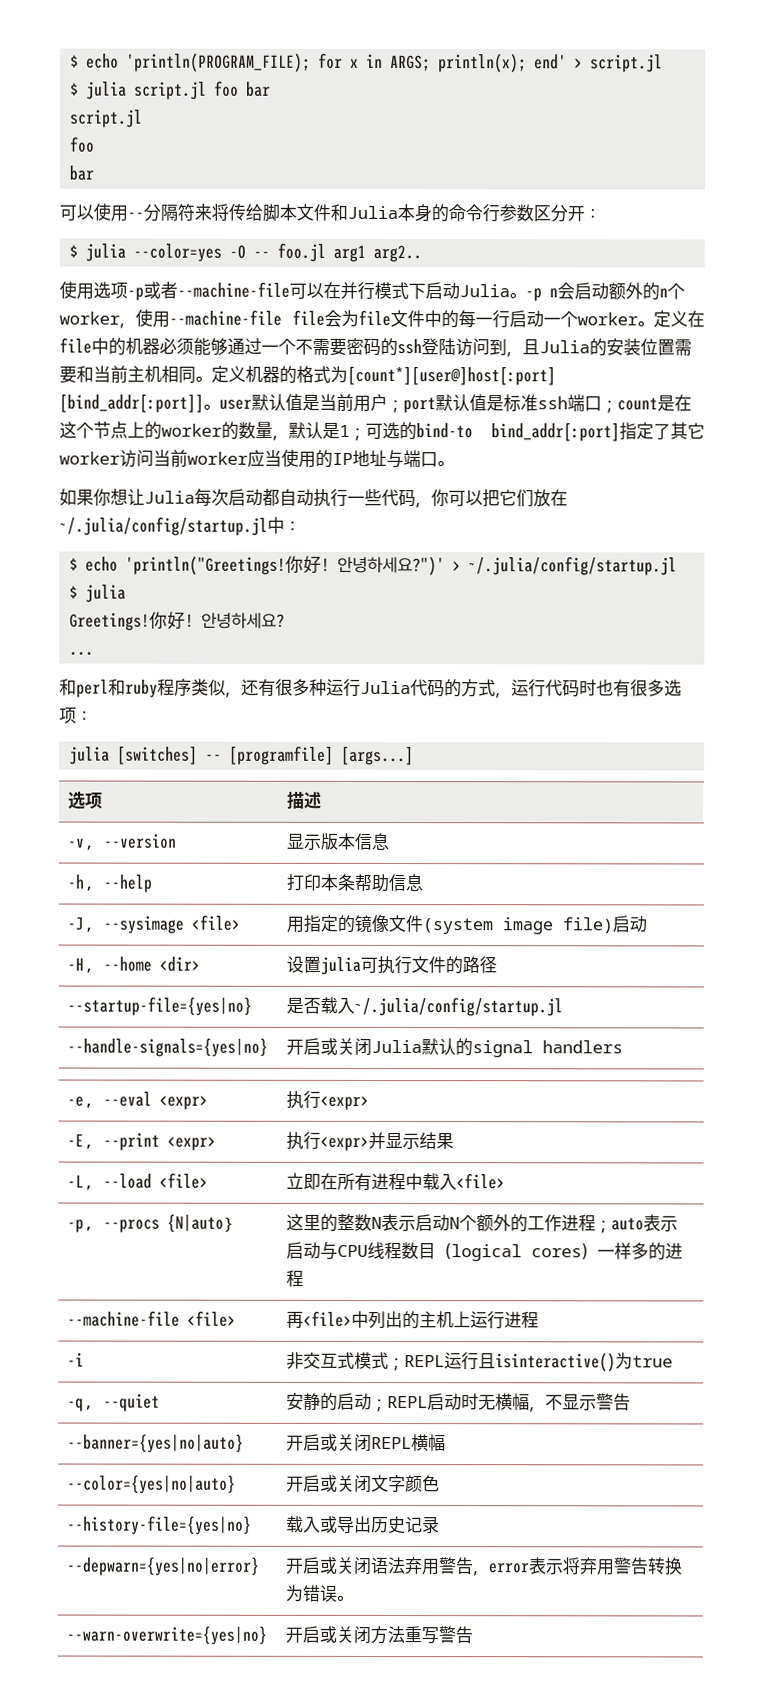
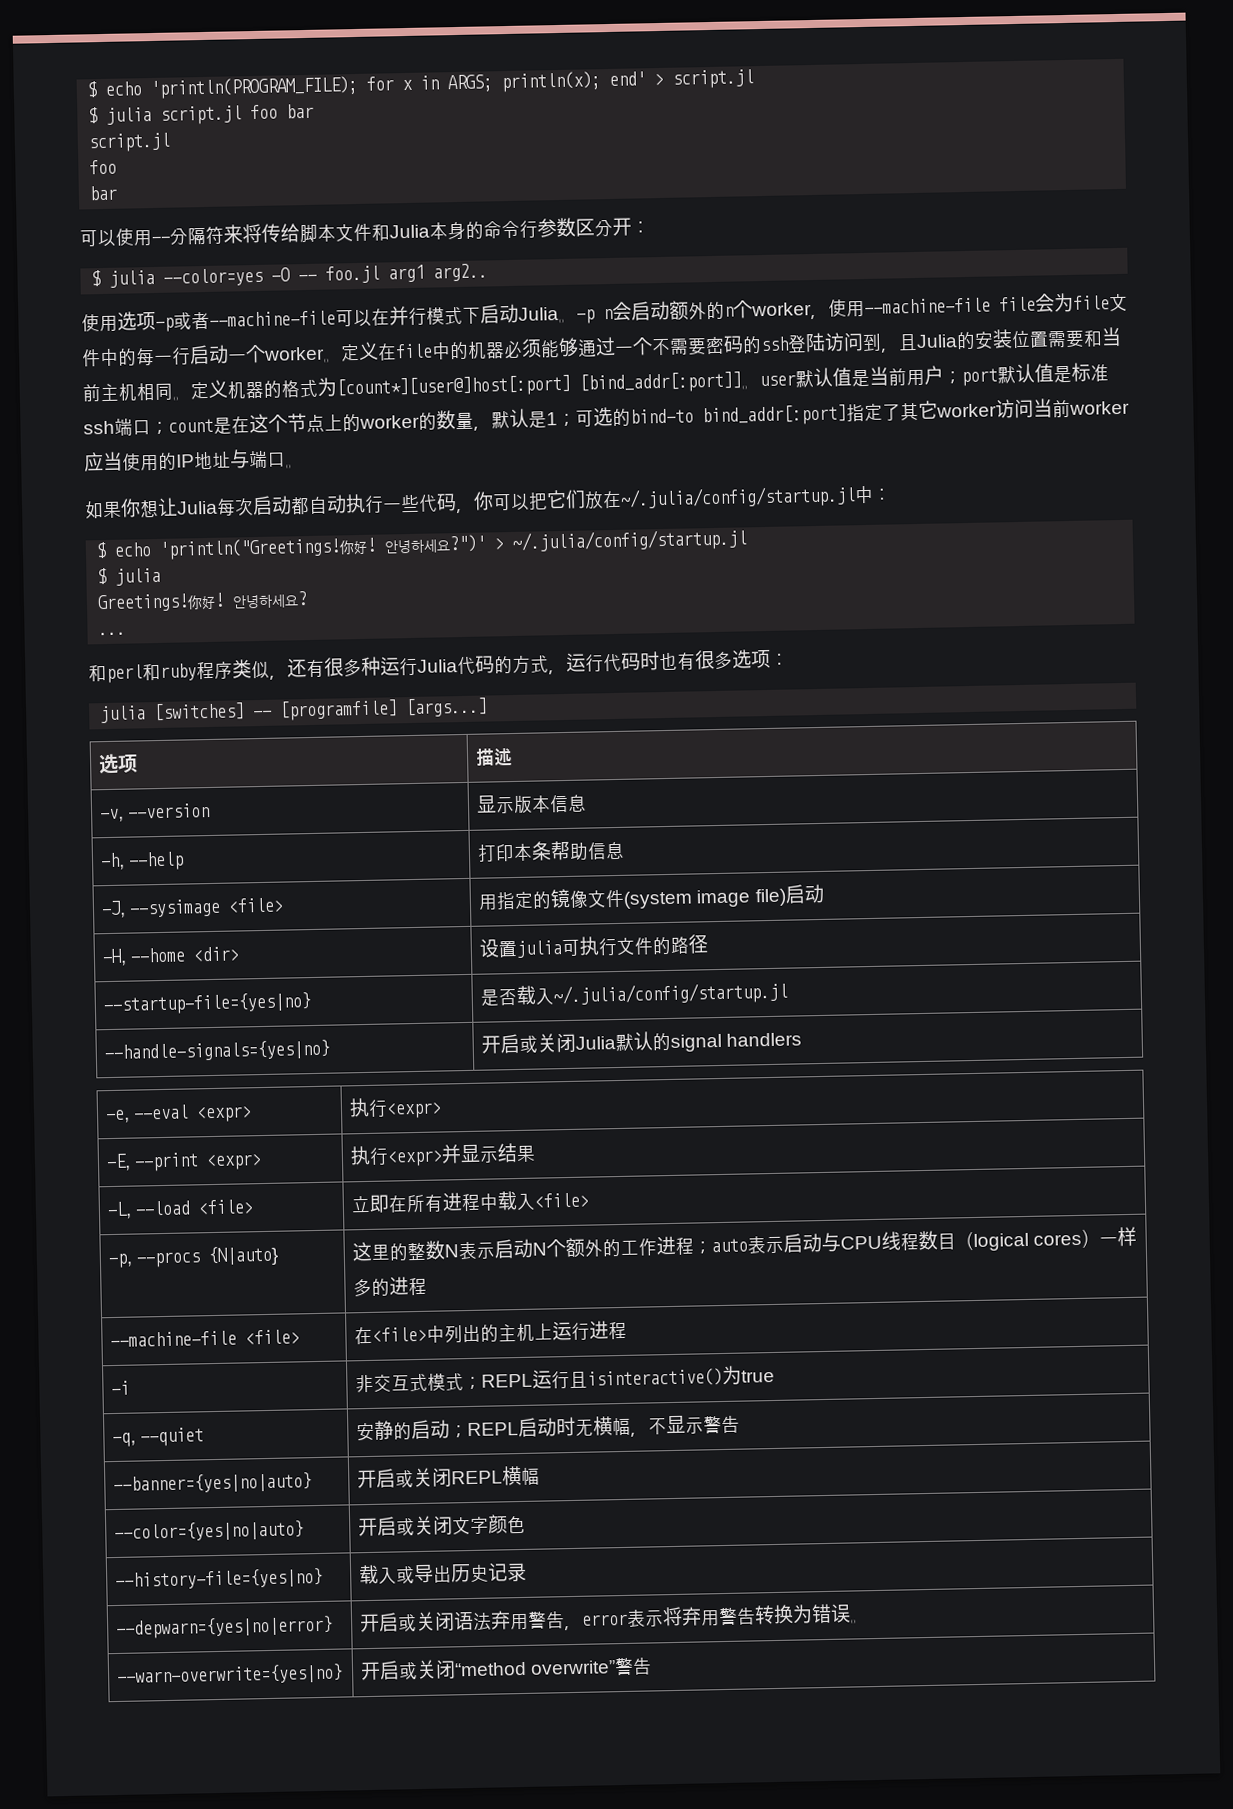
[286,1311,305,1329] 再 -> [354,1326,374,1345] 在
[370,1625,440,1645] 方法重写 -> [454,1660,617,1677] “method overwrite”

